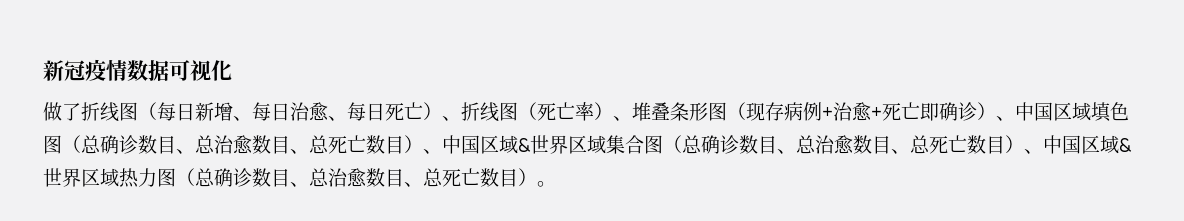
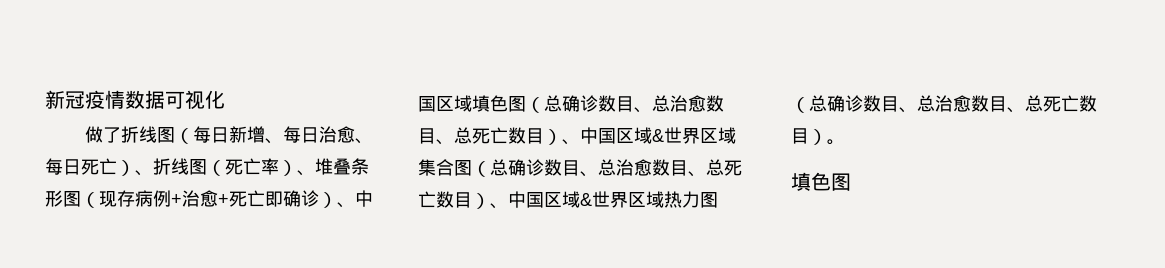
(556, 184) none -> [791,172,851,191] // 填色图

